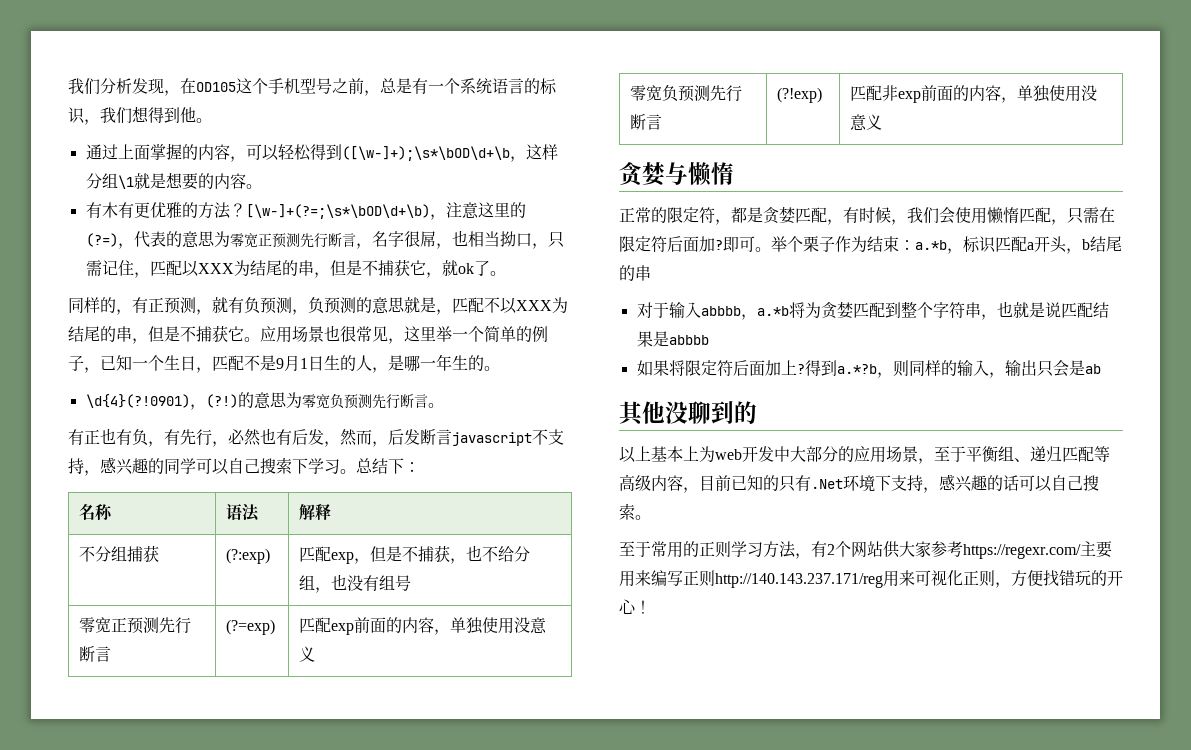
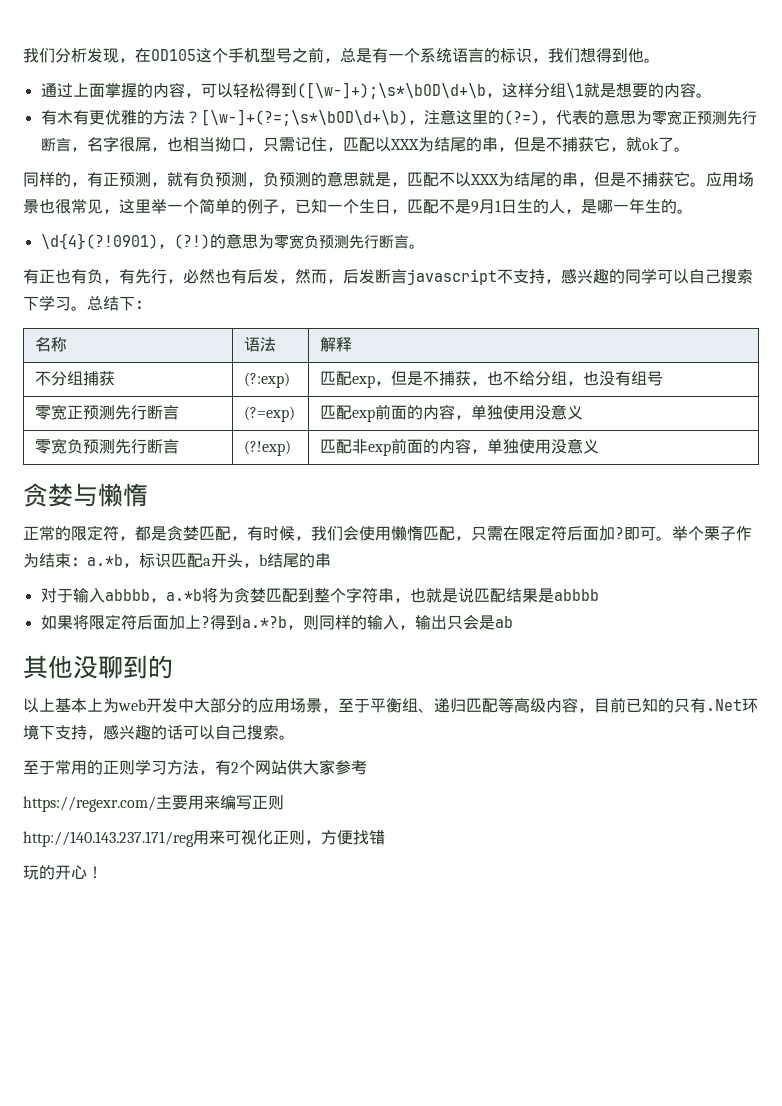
(963, 549) none -> (367, 767) //
(715, 578) none -> (284, 802) //
(1075, 578) none -> (385, 837) //

